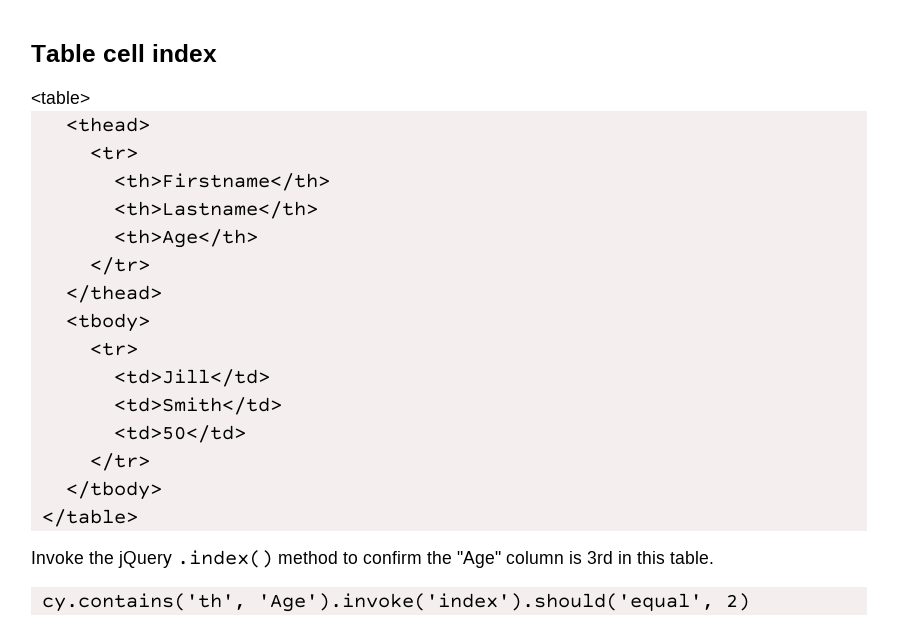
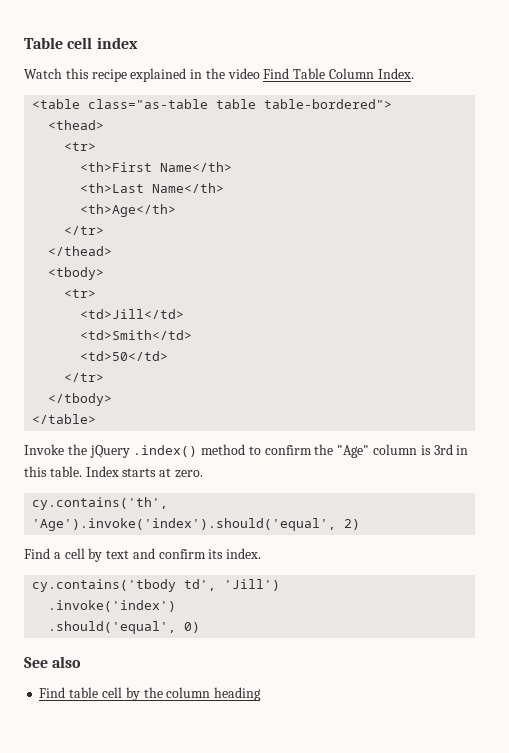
[31,91,90,104] [65,117,150,132] [89,146,138,160] [113,173,330,191] [113,201,318,219] <table> // <thead> // <tr> // <th>Firstname</th> // <th>Lastname</th> -> [24,68,414,82] [32,99,393,109] [48,120,105,130] [64,142,97,151] [80,162,233,172] [80,183,225,193] Watch this recipe explained in the video Find Table Column Index. // <table class="as-table table table-bordered"> // <thead> // <tr> // <th>First Name</th> // <th>Last Name</th>
(714, 557) none -> [85,466,203,478] Index starts at zero.
(750, 602) none -> [24,548,262,562] [32,579,281,592] [48,600,177,612] [48,621,201,634] [24,656,82,668] [39,687,262,701] // Find a cell by text and confirm its index. // cy.contains('tbody td', 'Jill') // .invoke('index') // .should('equal', 0) // See also // Find table cell by the column heading

